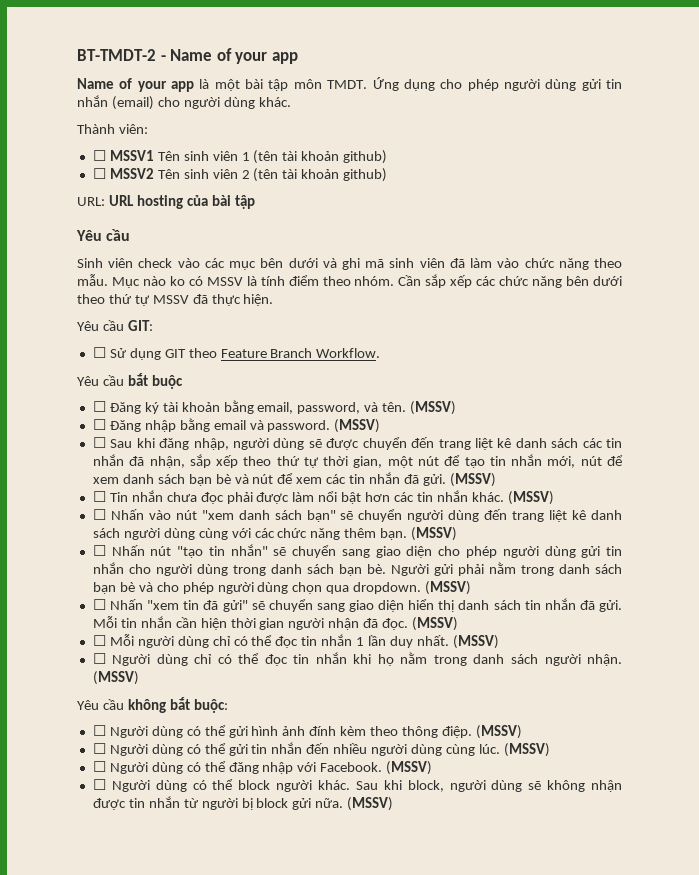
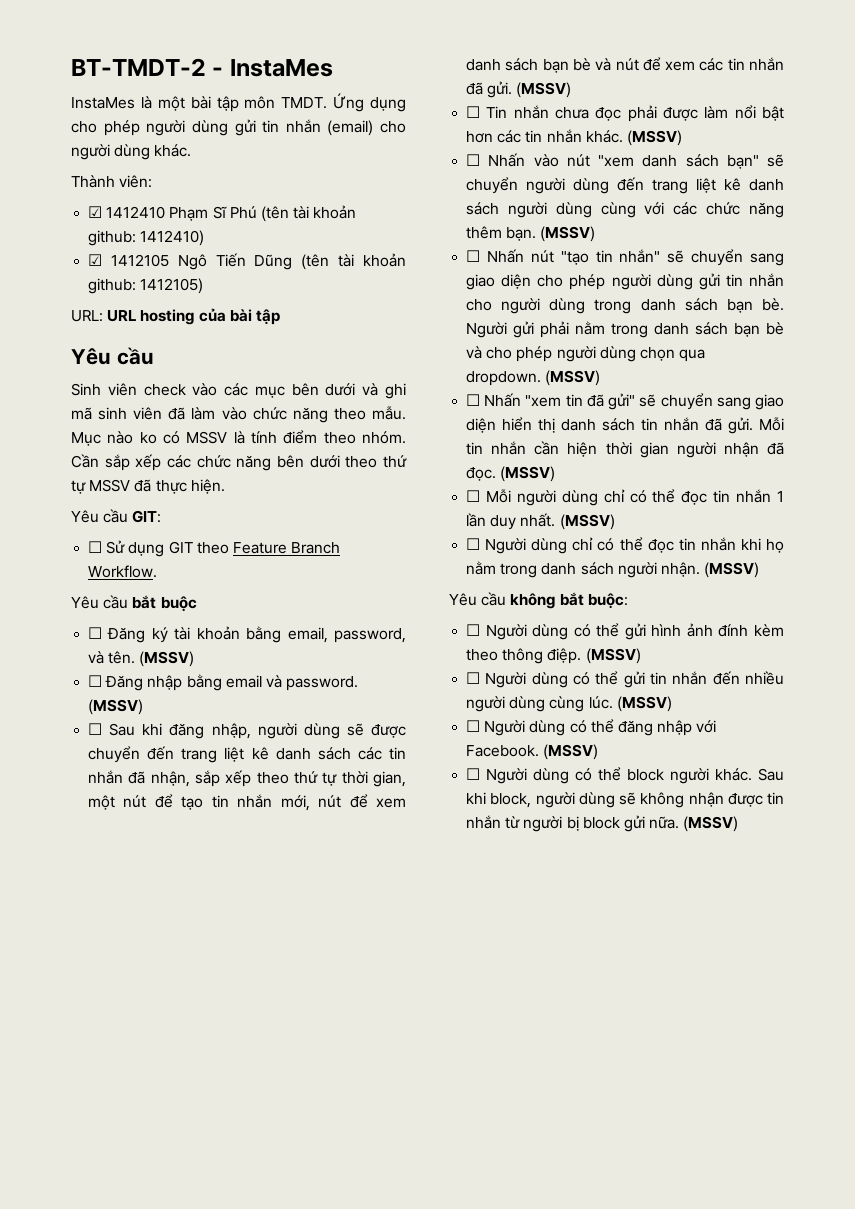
[170,48,298,64] [77,78,195,92] Name of your app // Name of your app -> [229,59,333,77] [71,97,135,109] InstaMes // InstaMes
[92,150,388,164] [92,168,388,182] ☐ MSSV1 Tên sinh viên 1 (tên tài khoản github) // ☐ MSSV2 Tên sinh viên 2 (tên tài khoản github) -> [88,205,357,222] [88,230,205,246] [88,253,406,270] [88,278,204,294] ☑ 1412410 Phạm Sĩ Phú (tên tài khoản github: 1412410) // ☑ 1412105 Ngô Tiến Dũng (tên tài khoản github: 1412105)

